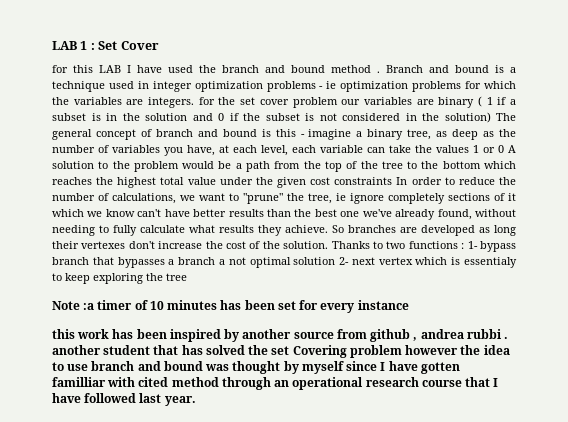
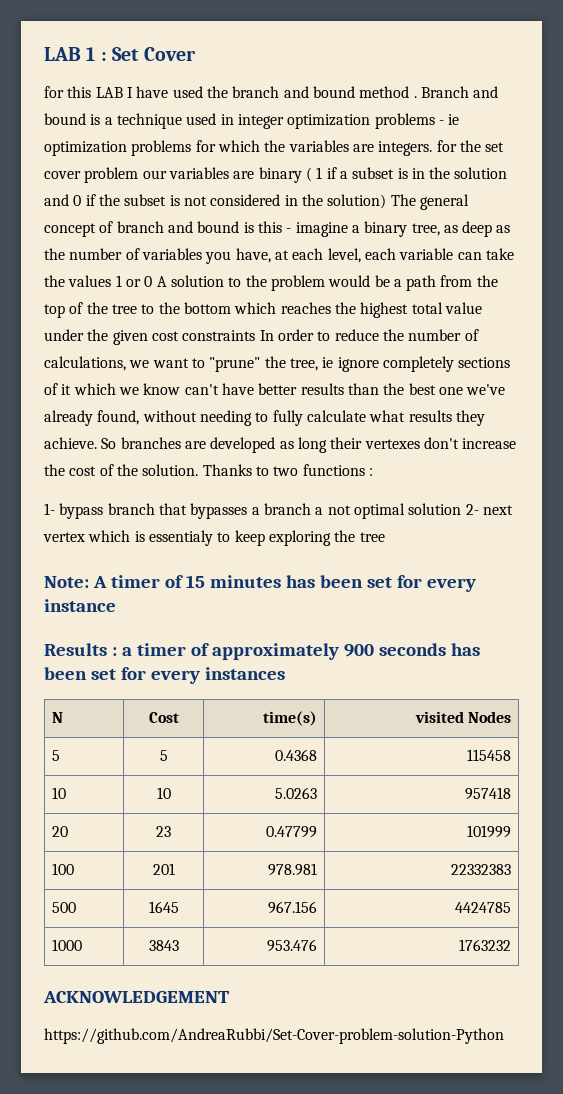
(465, 246) none -> (373, 472) //
[52,300,164,310] Note :a timer of 10 -> [44,575,205,588] Note: A timer of 15
[52,329,509,342] [52,345,510,358] [52,361,460,374] [52,377,499,390] [52,393,196,406] this work has been inspired by another source from github , andrea rubbi . another student that has solved the set Covering problem however the idea to use branch and bound was thought by myself since I have gotten familliar with cited method through an operational research course that I have followed last year. -> [44,643,480,660] [44,667,285,684] [51,712,63,723] [148,712,179,723] [263,711,318,726] [415,711,512,723] [51,750,60,761] [159,750,168,761] [275,749,318,761] [467,749,512,761] [51,787,66,799] [156,787,171,799] [275,787,318,799] [465,787,512,800] [51,826,68,837] [156,826,171,837] [266,826,318,838] [467,825,512,838] [51,863,74,875] [152,863,175,875] [268,863,318,876] [451,864,512,875] [51,902,76,913] [148,901,179,913] [268,901,318,914] [455,902,512,913] [51,939,82,951] [148,940,179,951] [267,939,318,952] [459,939,512,951] [43,991,229,1003] [44,1028,504,1044] Results : a timer of approximately 900 seconds has been set for every instances // N | Cost | time(s) | visited Nodes // 5 | 5 | 0.4368 | 115458 // 10 | 10 | 5.0263 | 957418 // 20 | 23 | 0.47799 | 101999 // 100 | 201 | 978.981 | 22332383 // 500 | 1645 | 967.156 | 4424785 // 1000 | 3843 | 953.476 | 1763232 // ACKNOWLEDGEMENT // https://github.com/AndreaRubbi/Set-Cover-problem-solution-Python

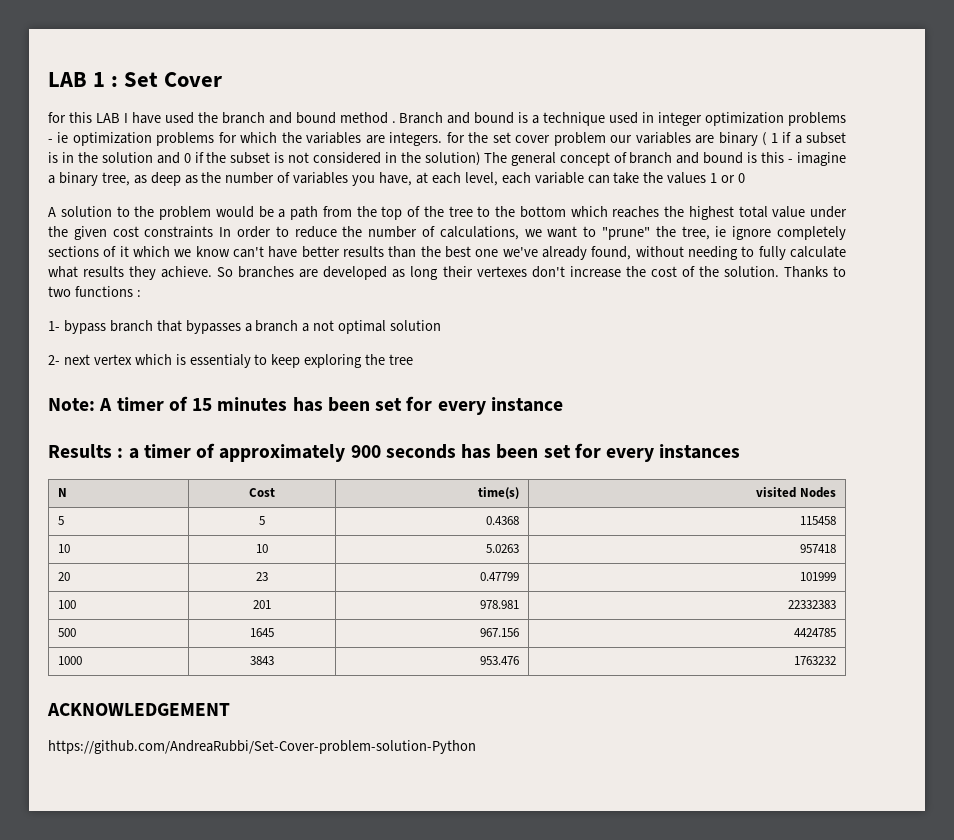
(153, 281) none -> (746, 178) //
(462, 509) none -> (442, 325) //

